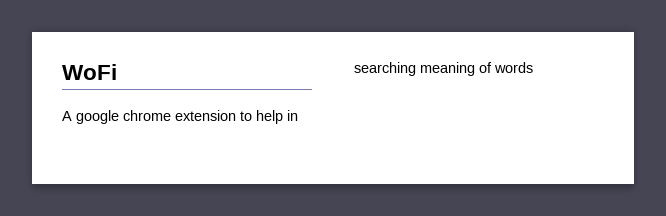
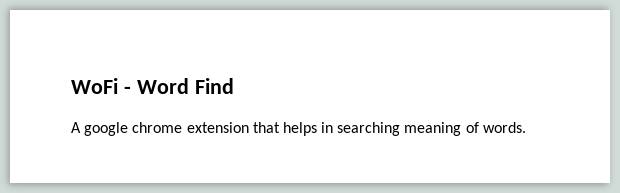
(117, 72) none -> [123,78,234,94] - Word Find
[240,110,283,124] to help -> [252,122,317,136] that helps
[494,62,533,73] words -> [482,122,526,133] words.

